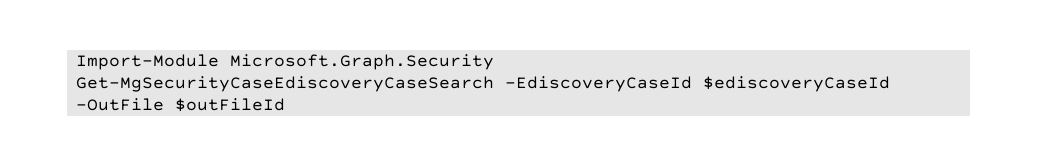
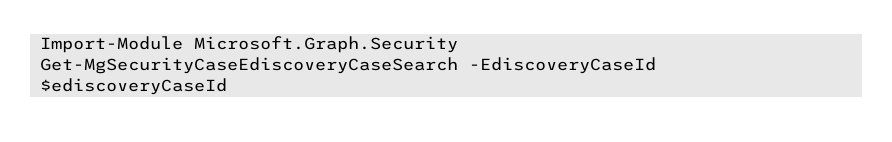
[76,98,286,112] -OutFile $outFileId -> (227, 86) none

